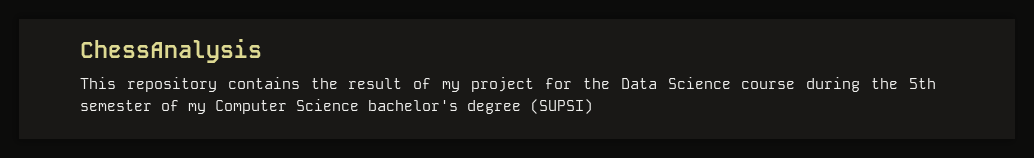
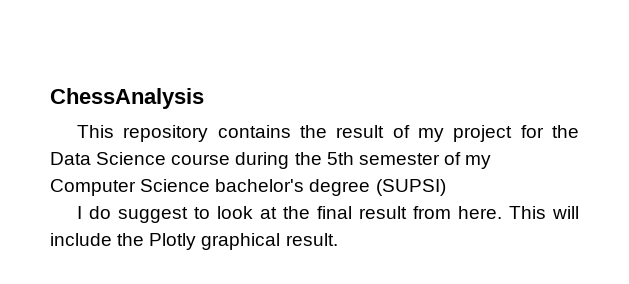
(593, 106) none -> [76,206,579,223] [50,233,338,250] // I do suggest to look at the final result from here. This will include the Plotly graphical result.

